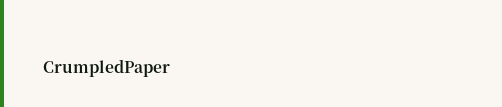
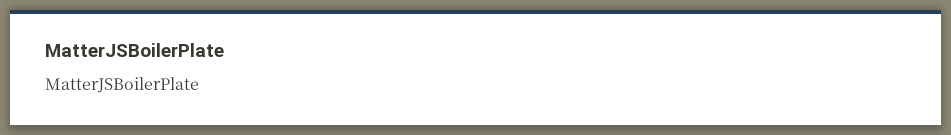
[43,59,170,77] CrumpledPaper -> [45,43,224,57] [45,77,199,93] MatterJSBoilerPlate // MatterJSBoilerPlate

